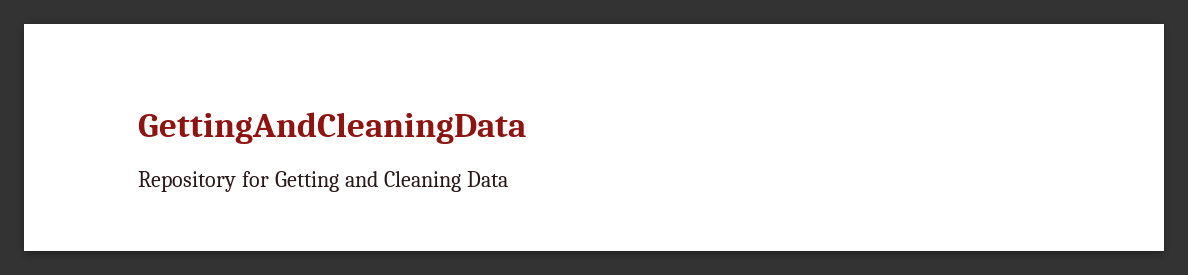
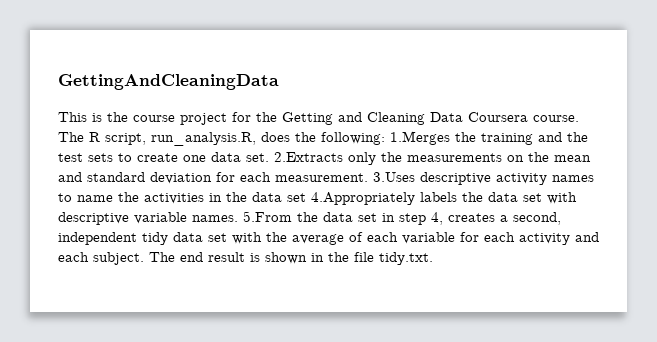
[138,171,508,192] Repository for Getting and Cleaning Data -> [58,112,579,125] [58,131,588,146] [58,152,591,165] [58,172,594,185] [58,192,577,205] [58,211,561,225] [58,232,599,245] [58,252,433,265] This is the course project for the Getting and Cleaning Data Coursera course. The R script, run_analysis.R, does the following: 1.Merges the training and the test sets to create one data set. 2.Extracts only the measurements on the mean and standard deviation for each measurement. 3.Uses descriptive activity names to name the activities in the data set 4.Appropriately labels the data set with descriptive variable names. 5.From the data set in step 4, creates a second, independent tidy data set with the average of each variable for each activity and each subject. The end result is shown in the file tidy.txt.

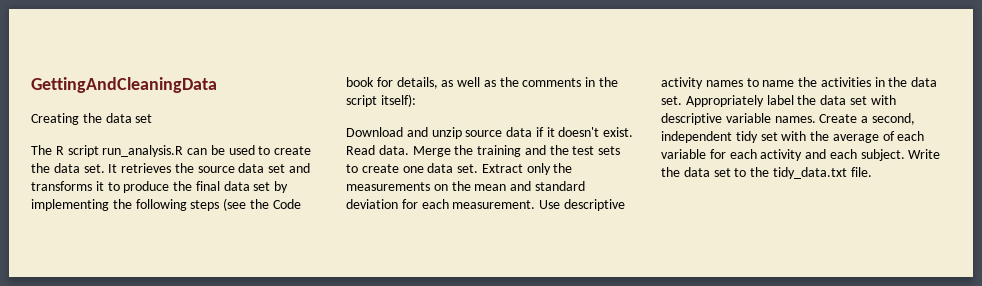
[58,112,579,125] [58,131,450,146] This is the course project for the Getting and Cleaning Data Coursera course. The R script, run_analysis.R, does the following: 1.Merges -> [31,113,153,125] [31,145,312,157] [31,163,311,173] [31,181,289,193] [31,198,301,211] [346,77,619,89] [346,94,416,107] [346,127,634,139] [346,145,451,157] Creating the data set // The R script run_analysis.R can be used to create the data set. It retrieves the source data set and transforms it to produce the final data set by implementing the following steps (see the Code book for details, as well as the comments in the script itself): // Download and unzip source data if it doesn't exist. Read data. Merge
[274,152,343,162] 2.Extracts -> [481,164,523,173] Extract
[373,172,415,182] 3.Uses -> [539,200,561,209] Use
[287,192,457,205] set 4.Appropriately labels -> [661,95,794,107] set. Appropriately label
[243,211,495,225] 5.From the data set in step 4, creates -> [819,114,858,123] Create
[173,232,203,242] data -> (758, 137) none
[149,252,433,265] The end result is shown in the file tidy.txt. -> [908,149,941,159] [661,167,872,179] Write the data set to the tidy_data.txt file.

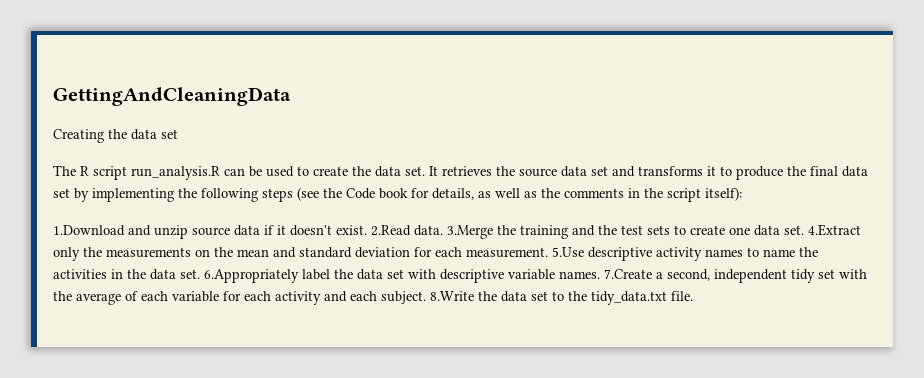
[346,127,403,137] Download -> [53,225,125,236] 1.Download
[346,145,451,157] Read data. Merge -> [371,225,493,239] 2.Read data. 3.Merge
[481,164,523,173] Extract -> [808,224,861,236] 4.Extract
[539,200,561,209] Use -> [552,247,584,257] 5.Use
[685,95,764,107] Appropriately -> [204,269,299,283] 6.Appropriately
[819,114,858,123] Create -> [604,269,652,279] 7.Create
[908,149,941,159] Write -> [430,291,474,301] 8.Write

